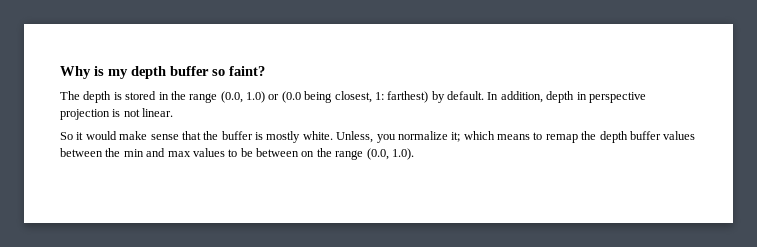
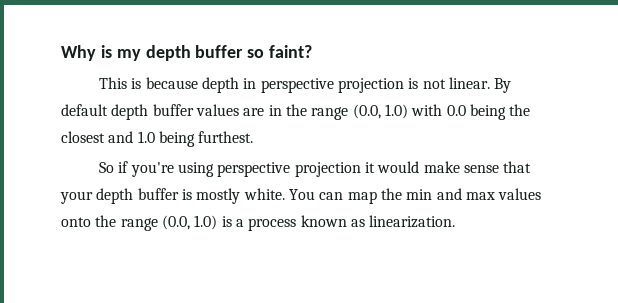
[60,91,543,103] The depth is stored in the range (0.0, 1.0) or (0.0 being closest, 1: farthest) by default. In addition, -> [98,77,198,89] This is because
[60,132,73,140] // So -> [494,78,512,93] [61,104,531,120] [61,131,254,147] [98,161,361,177] By default depth buffer values are in the range (0.0, 1.0) with 0.0 being the closest and 1.0 being furthest. // So if you're using perspective projection
[203,131,219,140] the -> [60,188,134,204] your depth
[336,131,696,143] [60,148,103,157] Unless, you normalize it; which means to remap the depth buffer values between -> [288,189,377,204] You can map
[228,148,414,160] to be between on the range (0.0, 1.0). -> [61,215,456,231] onto the range (0.0, 1.0) is a process known as linearization.

